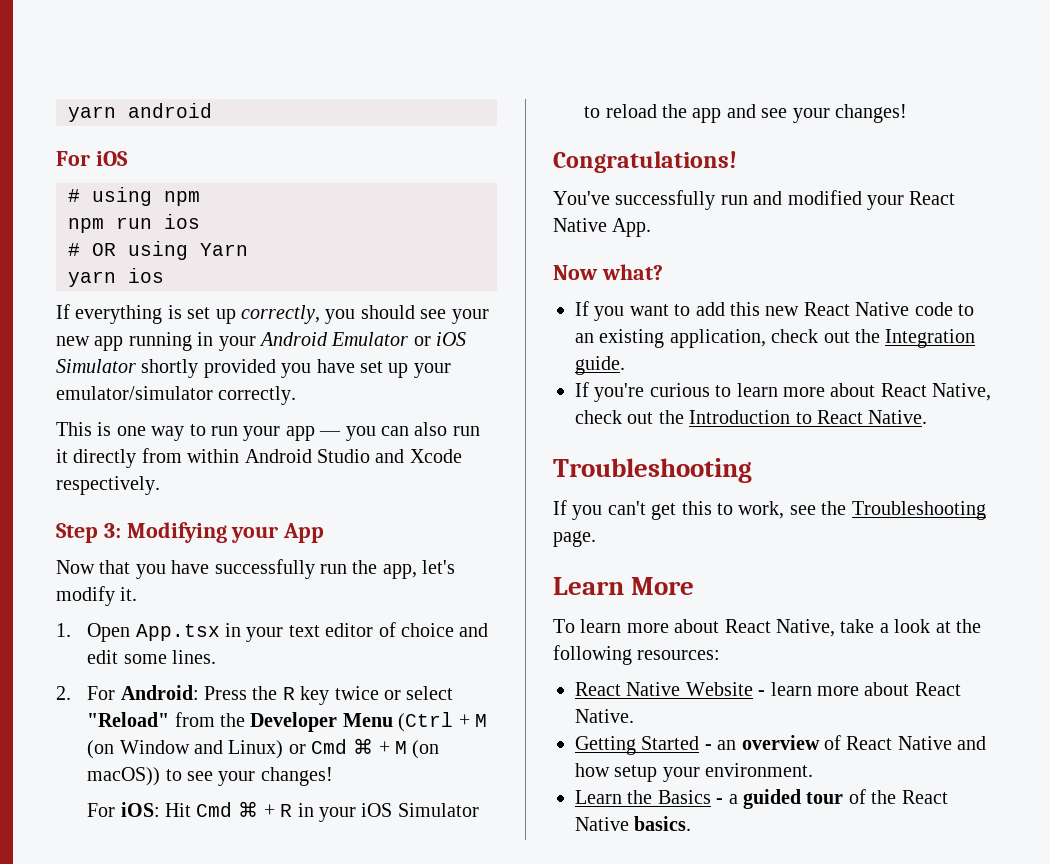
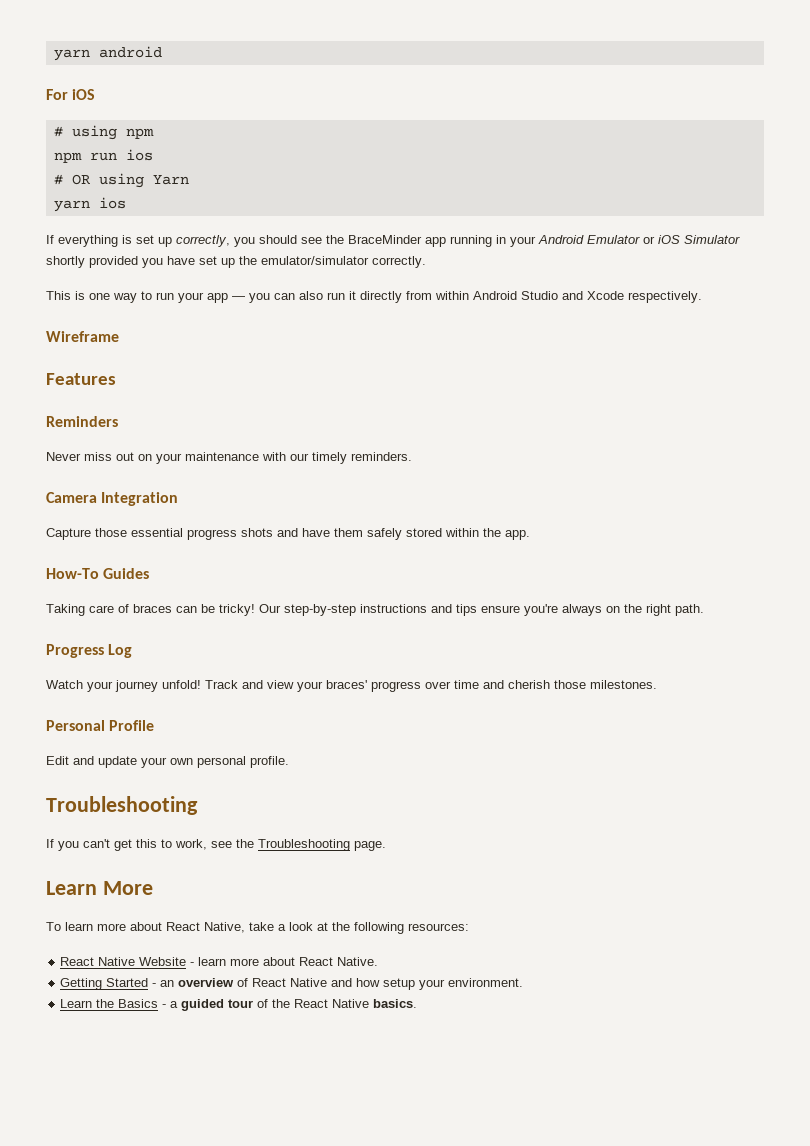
[451,309,489,324] [56,336,90,346] your new -> [326,235,422,244] the BraceMinder
[413,363,451,378] your -> [239,256,257,265] the
[56,522,325,543] [56,559,456,579] [56,586,138,606] [56,622,489,642] [87,650,216,664] [56,685,454,705] [87,712,487,732] [87,738,440,759] [87,767,333,786] [87,801,479,822] [584,104,907,123] [553,151,737,173] [553,190,956,210] [553,218,652,237] [553,264,663,280] [575,301,974,321] [575,329,976,348] [575,356,625,375] [575,382,992,402] [575,410,928,424] Step 3: Modifying your App // Now that you have successfully run the app, let's modify it. // 1. Open App.tsx in your text editor of choice and edit some lines. // 2. For Android: Press the R key twice or select "Reload" from the Developer Menu (Ctrl + M (on Window and Linux) or Cmd ⌘ + M (on macOS)) to see your changes! // For iOS: Hit Cmd ⌘ + R in your iOS Simulator to reload the app and see your changes! // Congratulations! // You've successfully run and modified your React Native App. // Now what? // If you want to add this new React Native code to an existing application, check out the Integration guide. // If you're curious to learn more about React Native, check out the Introduction to React Native. -> [46,331,119,342] [46,373,116,385] [46,416,118,427] [46,452,412,464] [46,492,179,506] [46,528,530,540] [46,568,150,579] [46,604,704,616] [46,644,133,658] [46,680,657,692] [46,720,155,731] [46,756,289,768] Wireframe // Features // Reminders // Never miss out on your maintenance with our timely reminders. // Camera Integration // Capture those essential progress shots and have them safely stored within the app. // How-To Guides // Taking care of braces can be tricky! Our step-by-step instructions and tips ensure you're always on the right path. // Progress Log // Watch your journey unfold! Track and view your braces' progress over time and cherish those milestones. // Personal Profile // Edit and update your own personal profile.

